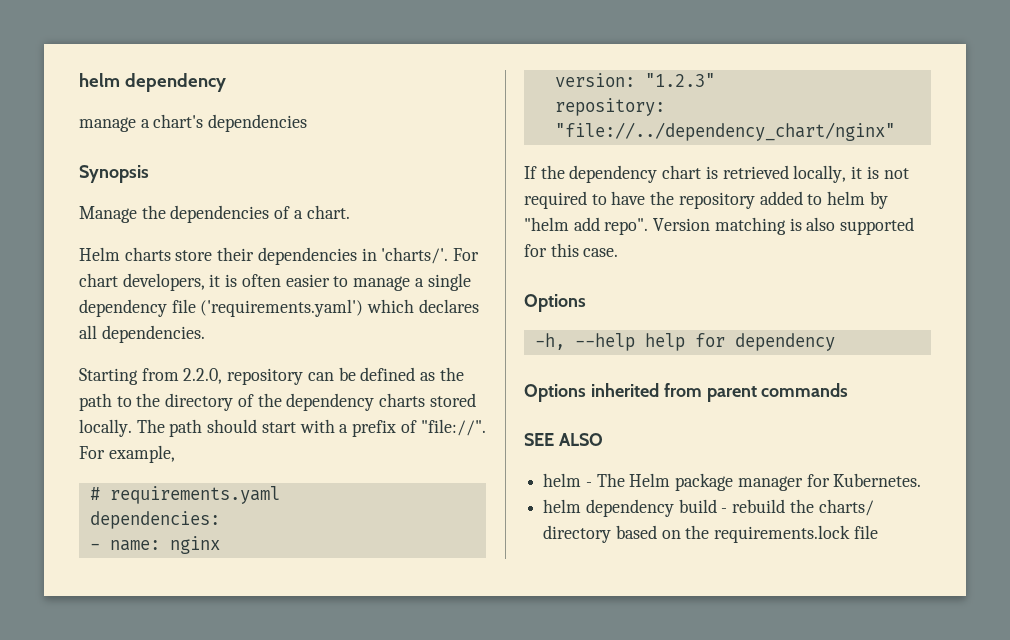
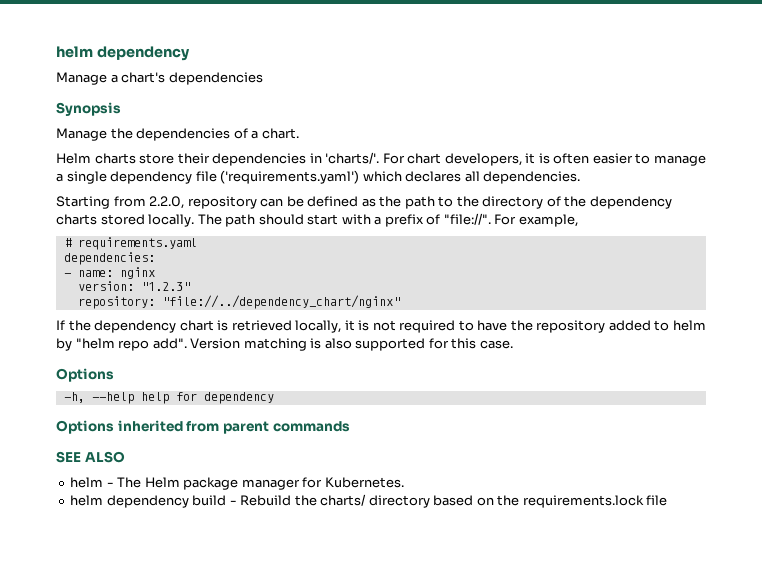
[79,117,136,132] manage -> [56,72,107,85] Manage
[573,217,649,235] add repo". -> [118,338,187,351] repo add".
[732,499,786,513] rebuild -> [240,495,292,506] Rebuild

